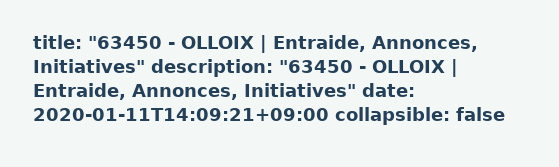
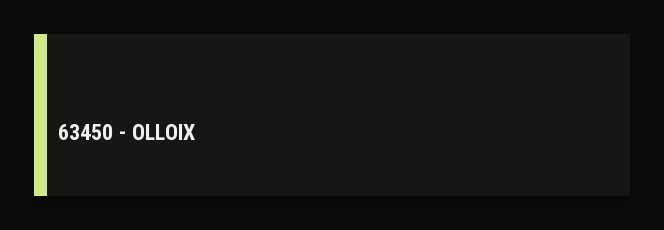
[33,35,478,53] [33,59,458,77] [33,83,415,100] [33,107,505,125] title: "63450 - OLLOIX | Entraide, Annonces, Initiatives" description: "63450 - OLLOIX | Entraide, Annonces, Initiatives" date: 2020-01-11T14:09:21+09:00 collapsible: false -> [58,124,195,140] 63450 - OLLOIX

